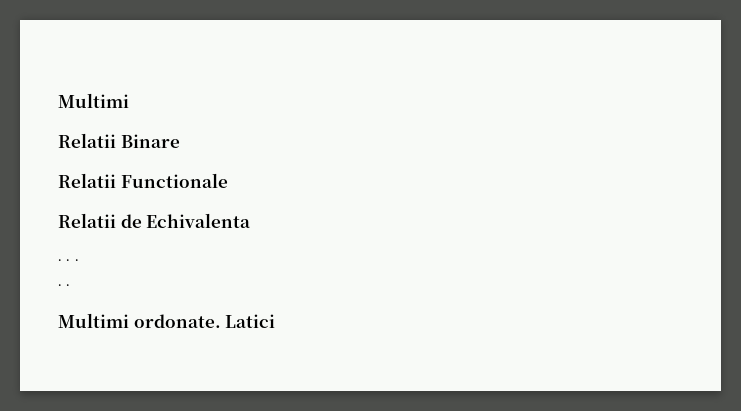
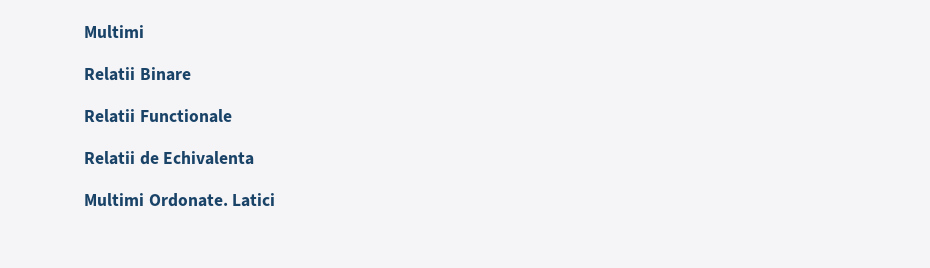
[58,259,79,261] [58,284,71,286] [58,313,221,328] // . . . // . . // Multimi ordonate. -> [84,193,228,207] // Multimi Ordonate.

